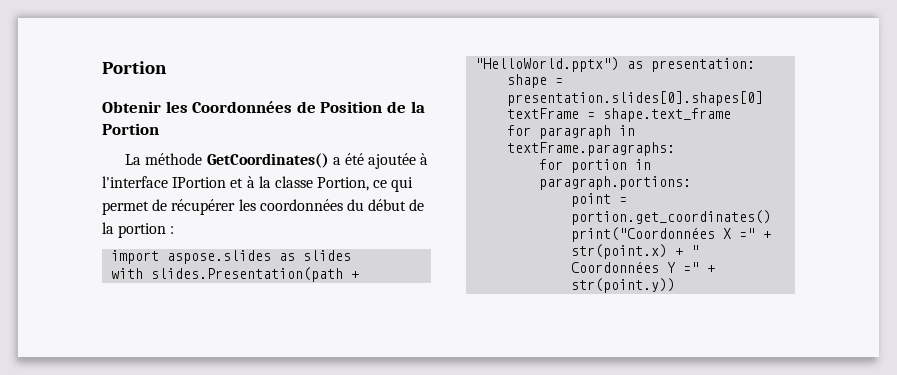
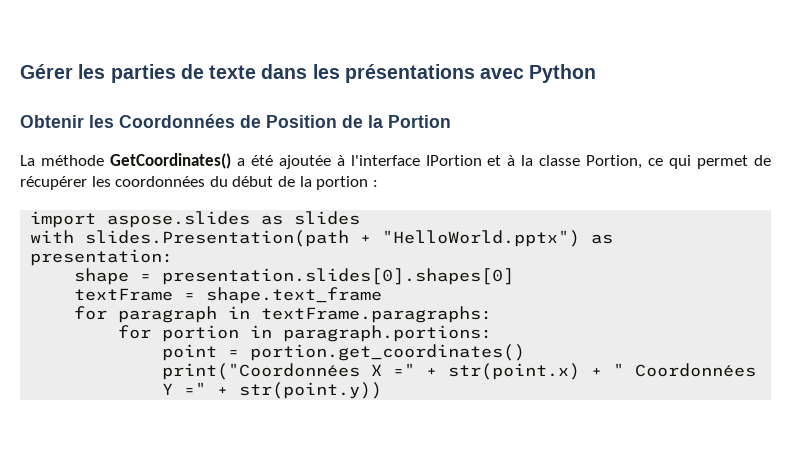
[102,61,167,74] Portion -> [20,64,597,83] Gérer les parties de texte dans les présentations avec Python

